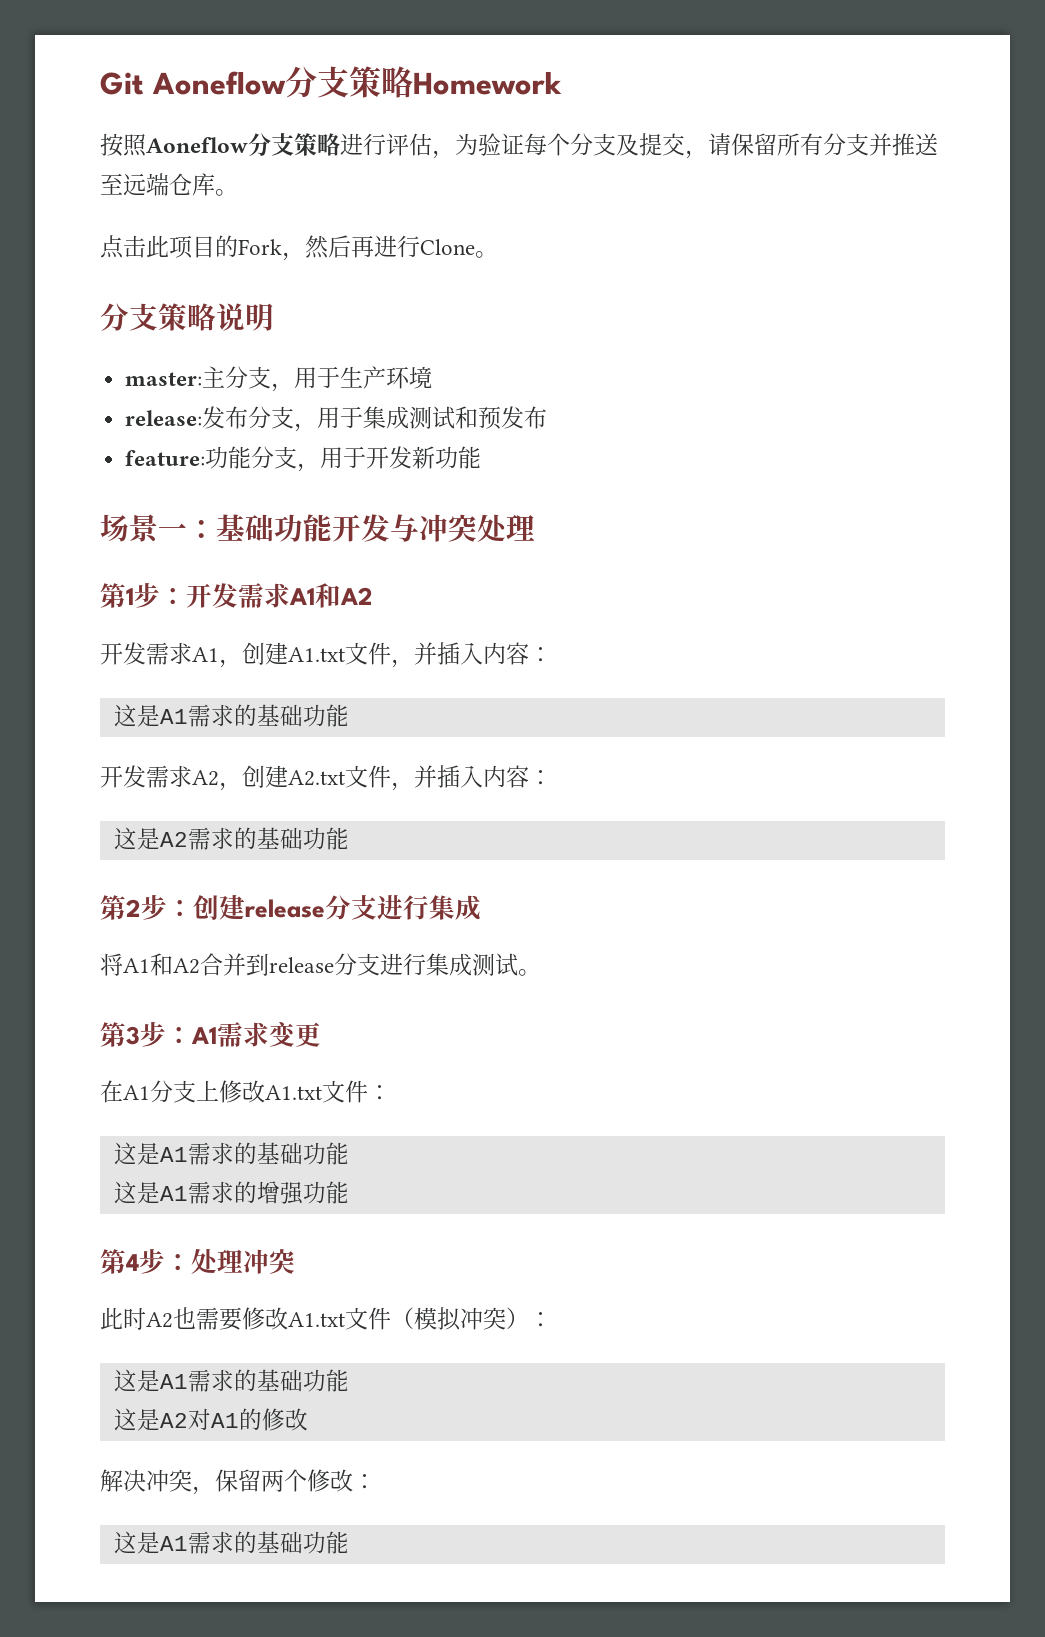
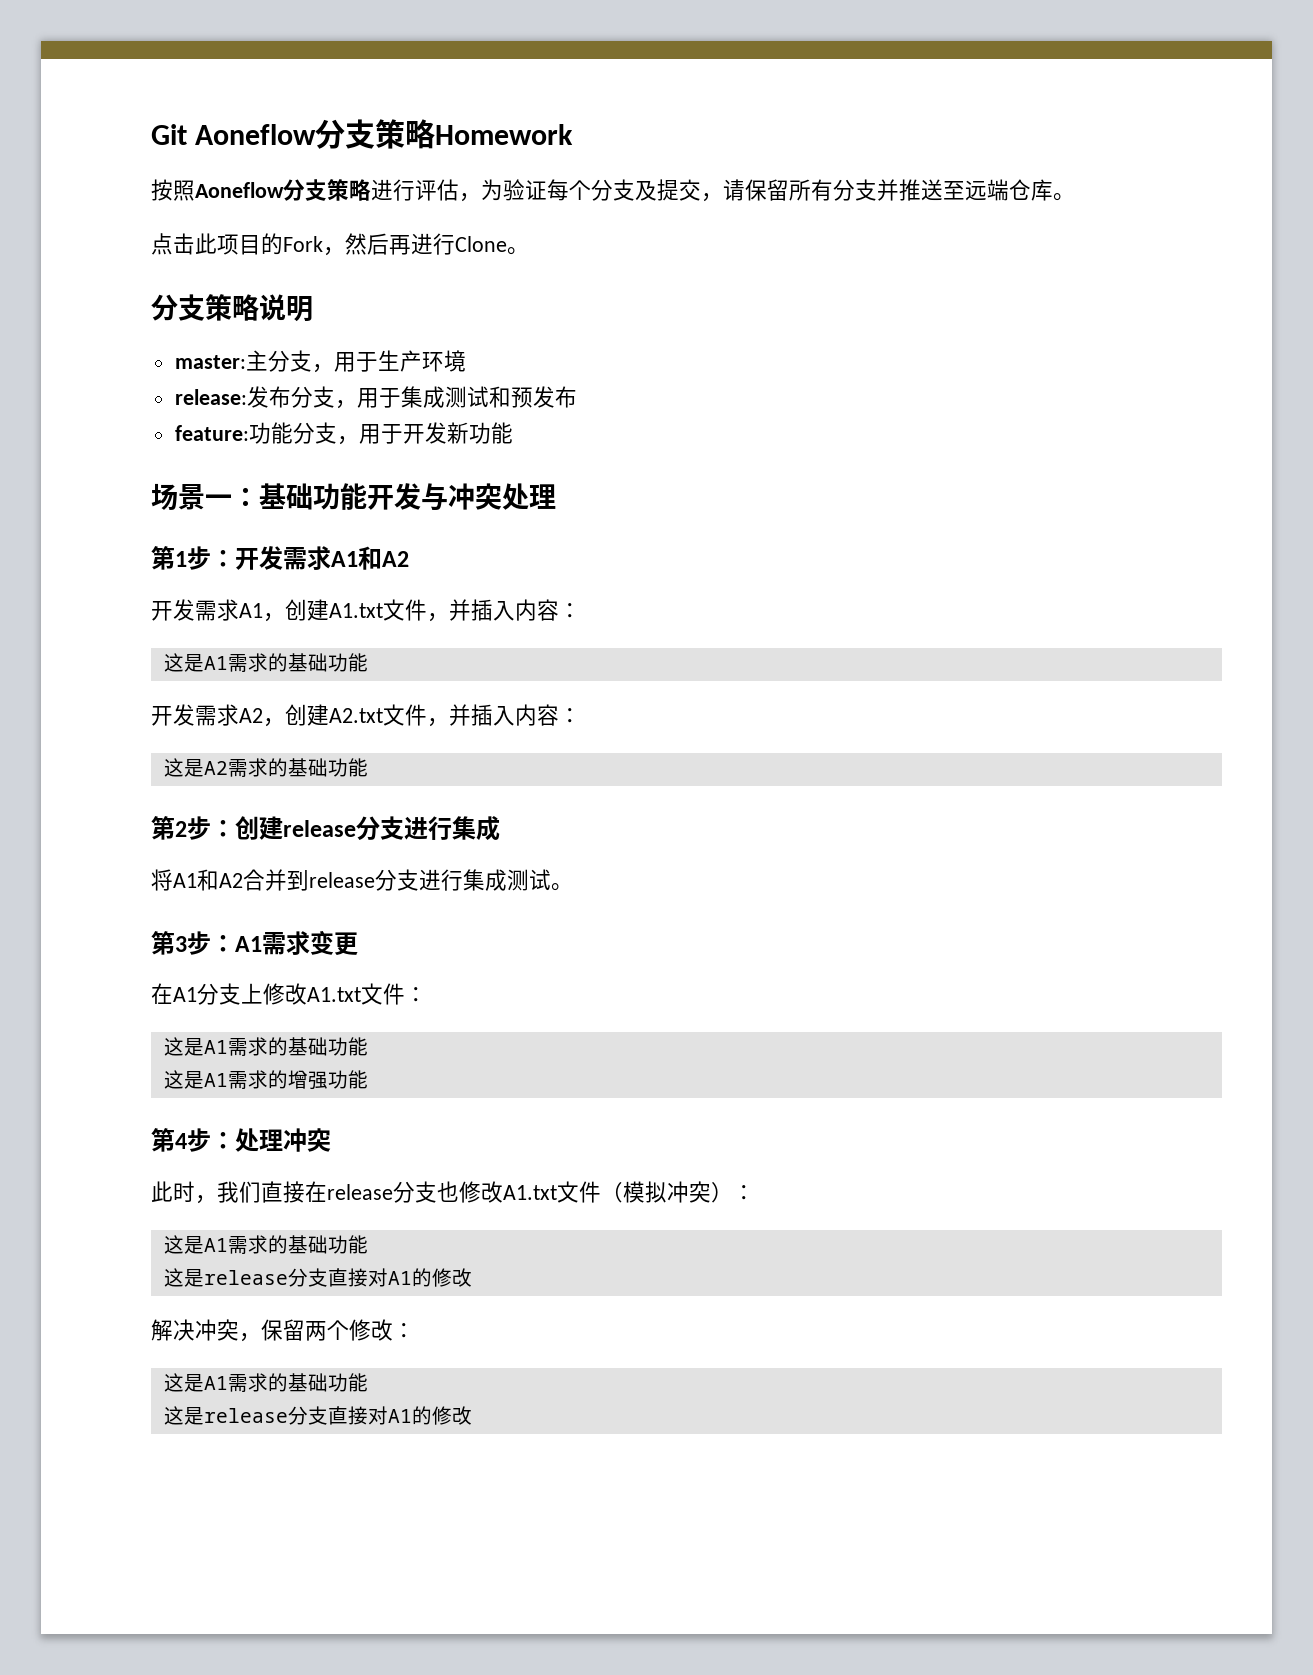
[146,1307,242,1331] A2也需要 -> [195,1181,459,1204] ，我们直接在release分支也
[159,1413,188,1428] A2 -> [203,1268,368,1287] release分支直接
(349, 1542) none -> [163,1406,472,1425] // 这是release分支直接对A1的修改

